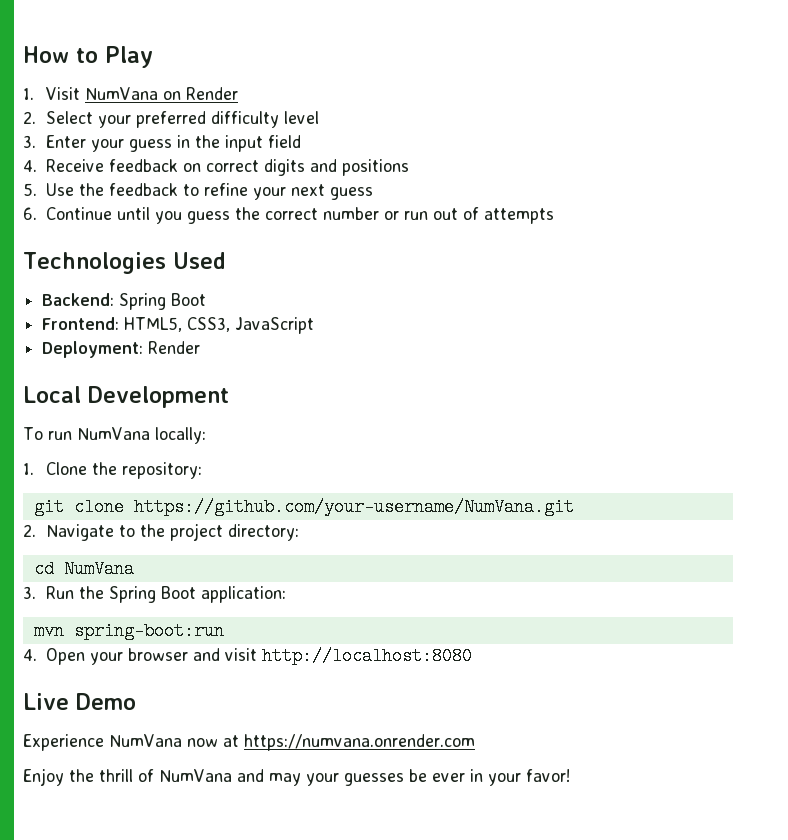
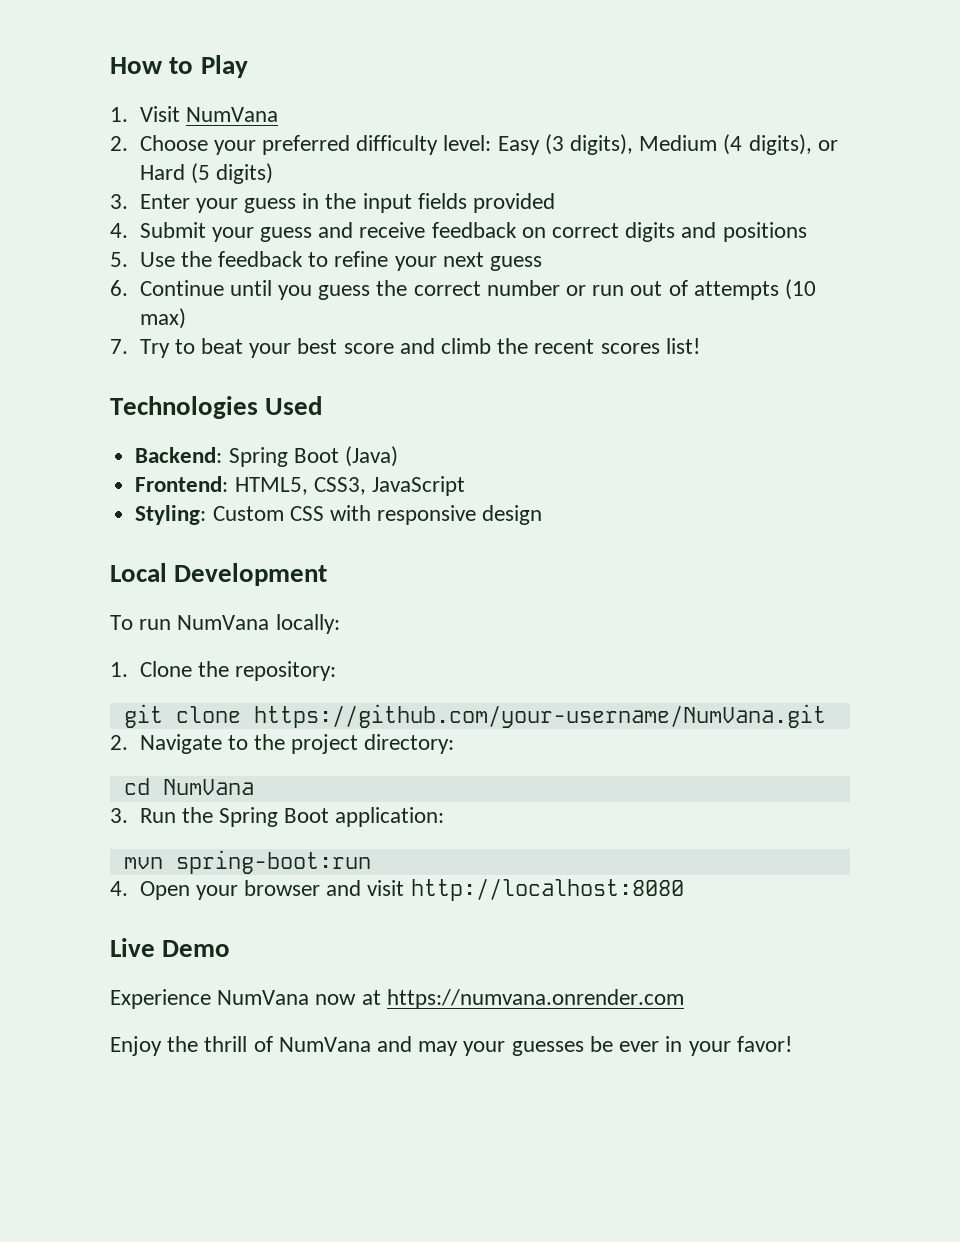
[162,87,238,100] [23,111,93,124] on Render // 2. Select -> [110,135,208,151] // 2. Choose
[283,111,319,124] level -> [443,134,838,155] [139,163,273,184] level: Easy (3 digits), Medium (4 digits), or Hard (5 digits)
[267,135,301,148] [23,159,104,172] field // 4. Receive -> [417,193,555,213] [110,222,426,242] fields provided // 4. Submit your guess and receive
(554, 216) none -> [785,279,817,300] [139,308,186,329] [110,338,700,358] (10 max) // 7. Try to beat your best score and climb the recent scores list!
(207, 299) none -> [344,446,398,467] (Java)
[42,341,201,358] Deployment: Render -> [135,505,543,525] Styling: Custom CSS with responsive design

